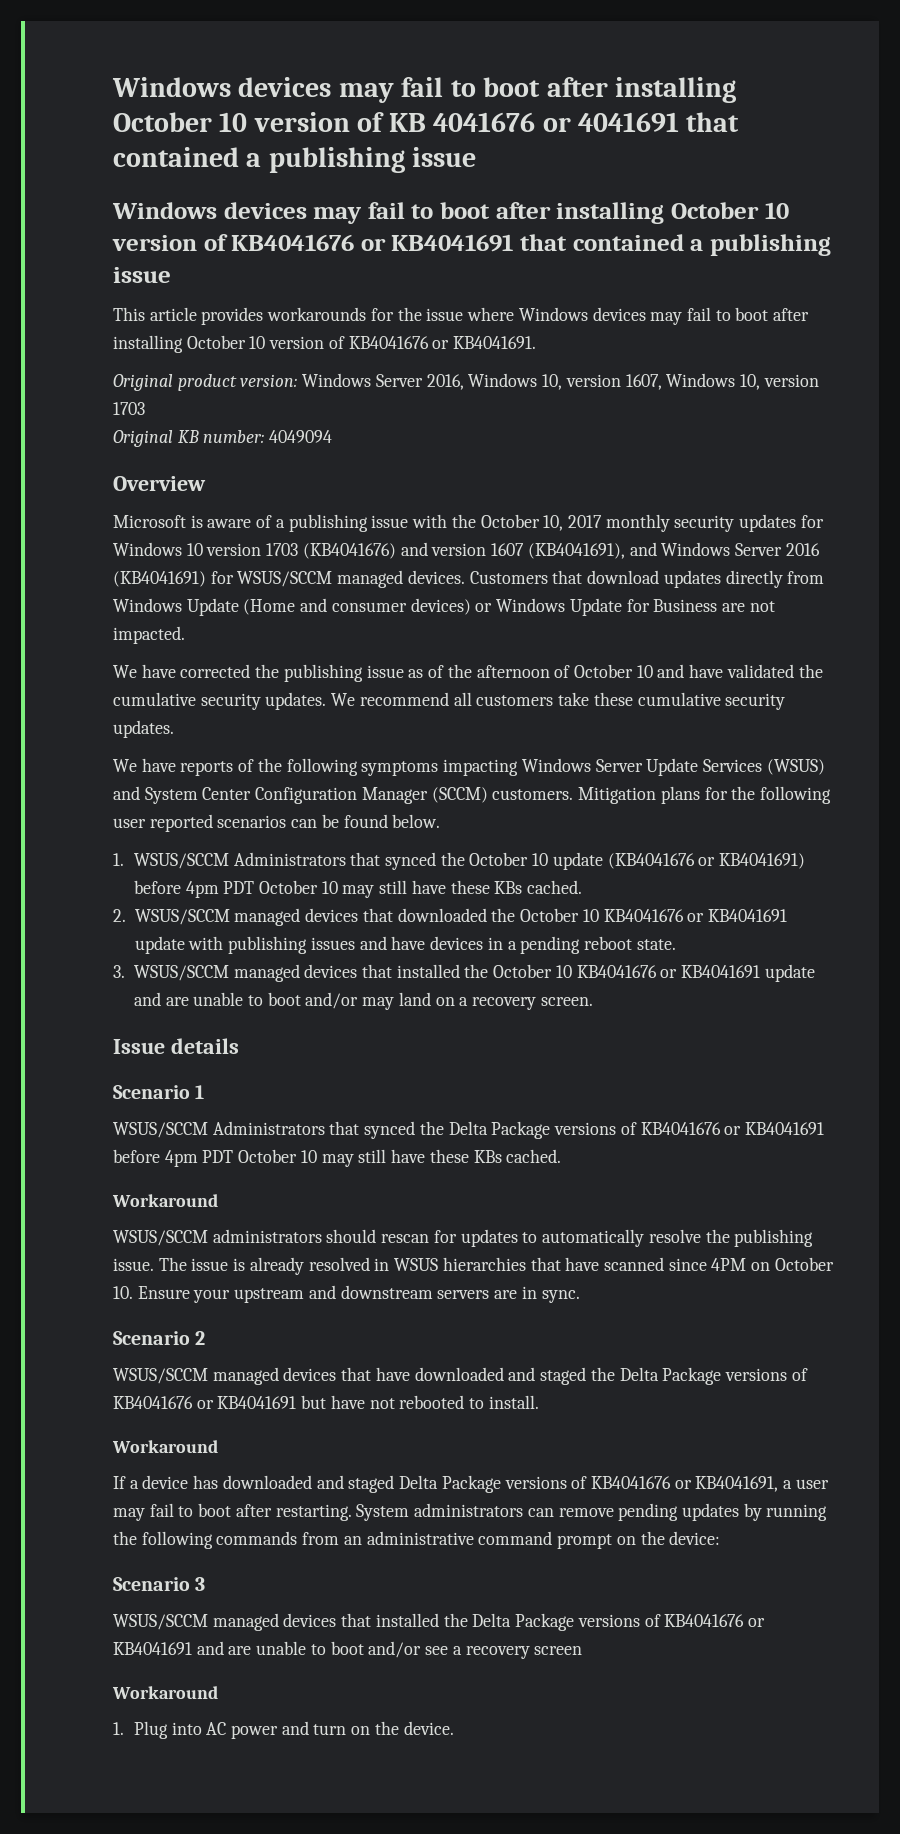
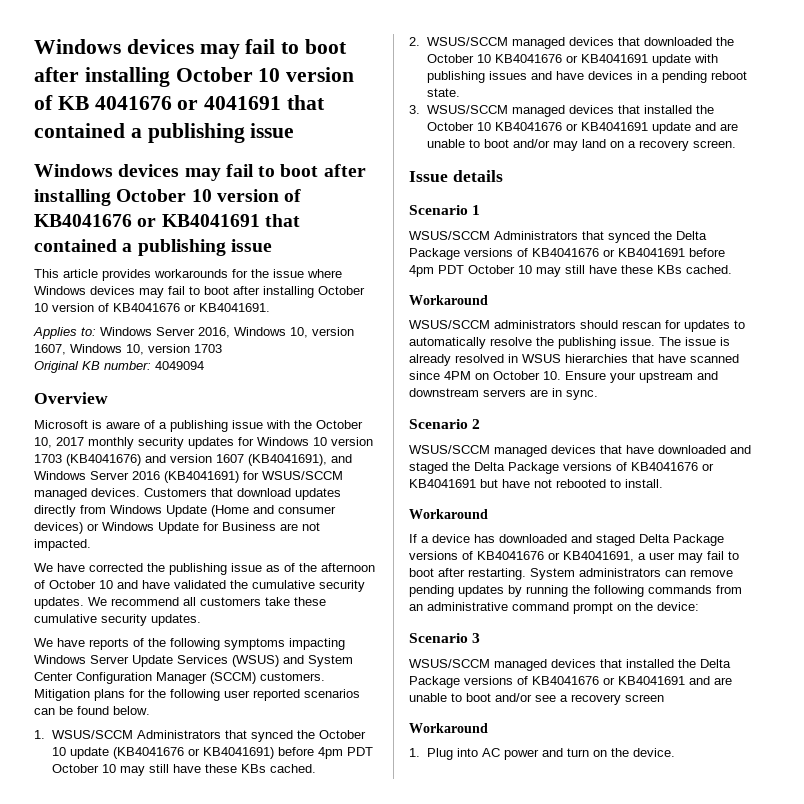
[113,374,298,391] Original product version: -> [33,327,96,339] Applies to:

